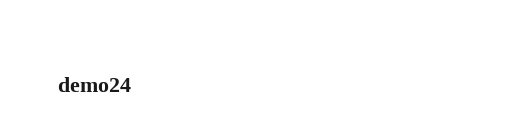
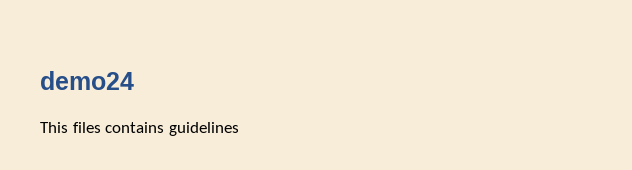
(131, 84) none -> [40,122,239,136] // This files contains guidelines

